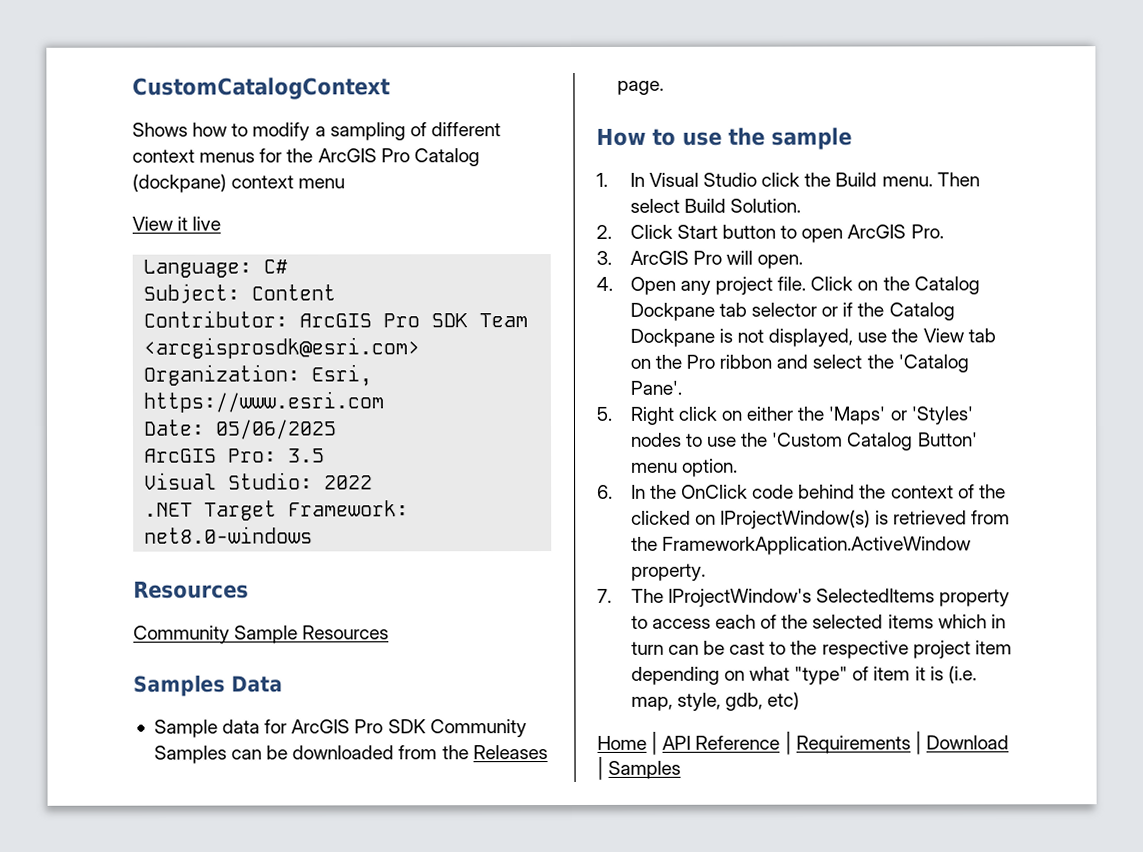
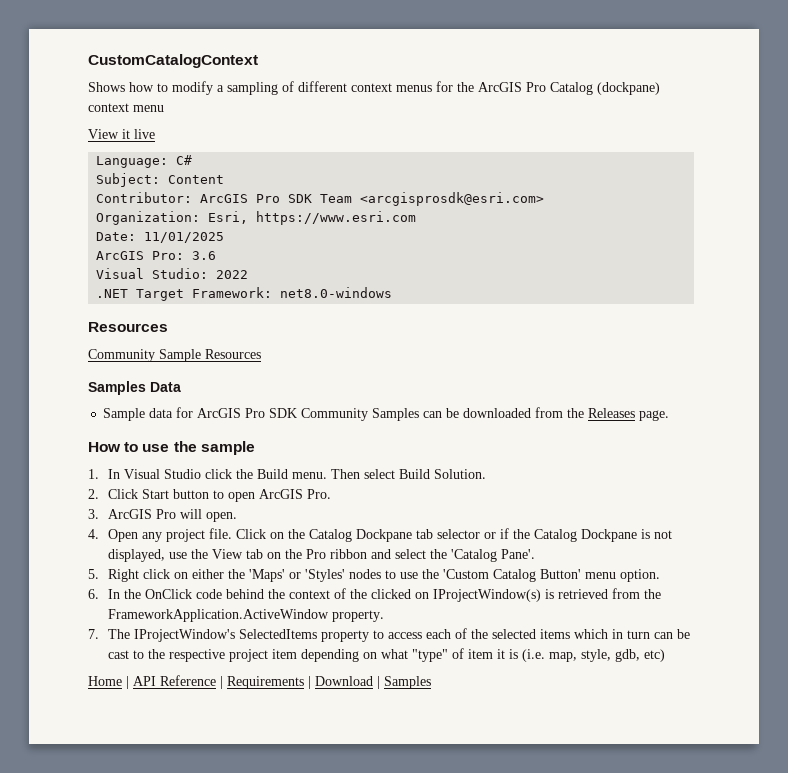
[215,419,338,440] 05/06/2025 -> [144,232,225,243] 11/01/2025
[288,448,326,463] 3.5 -> [192,251,217,260] 3.6

